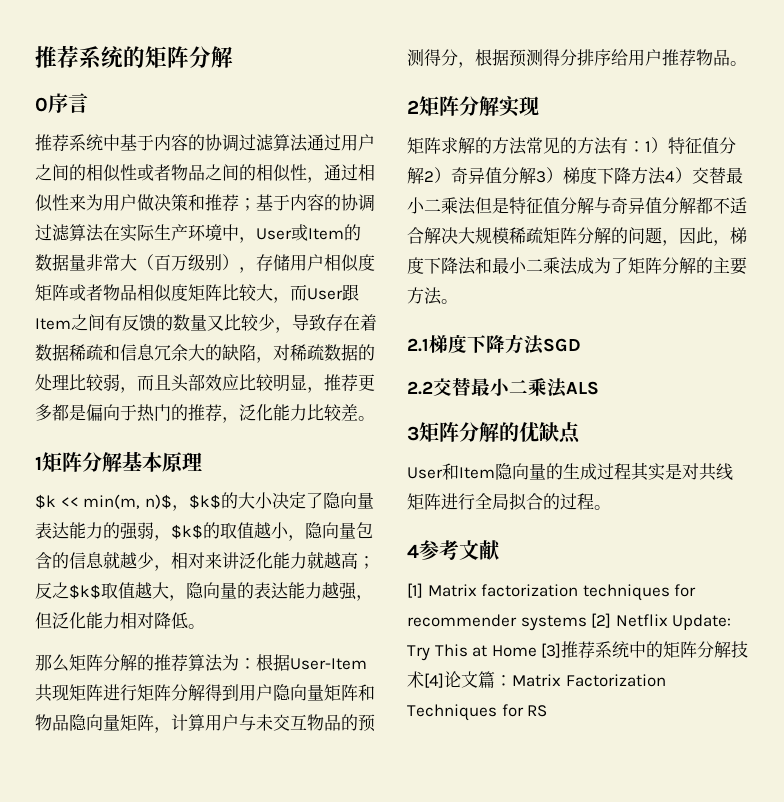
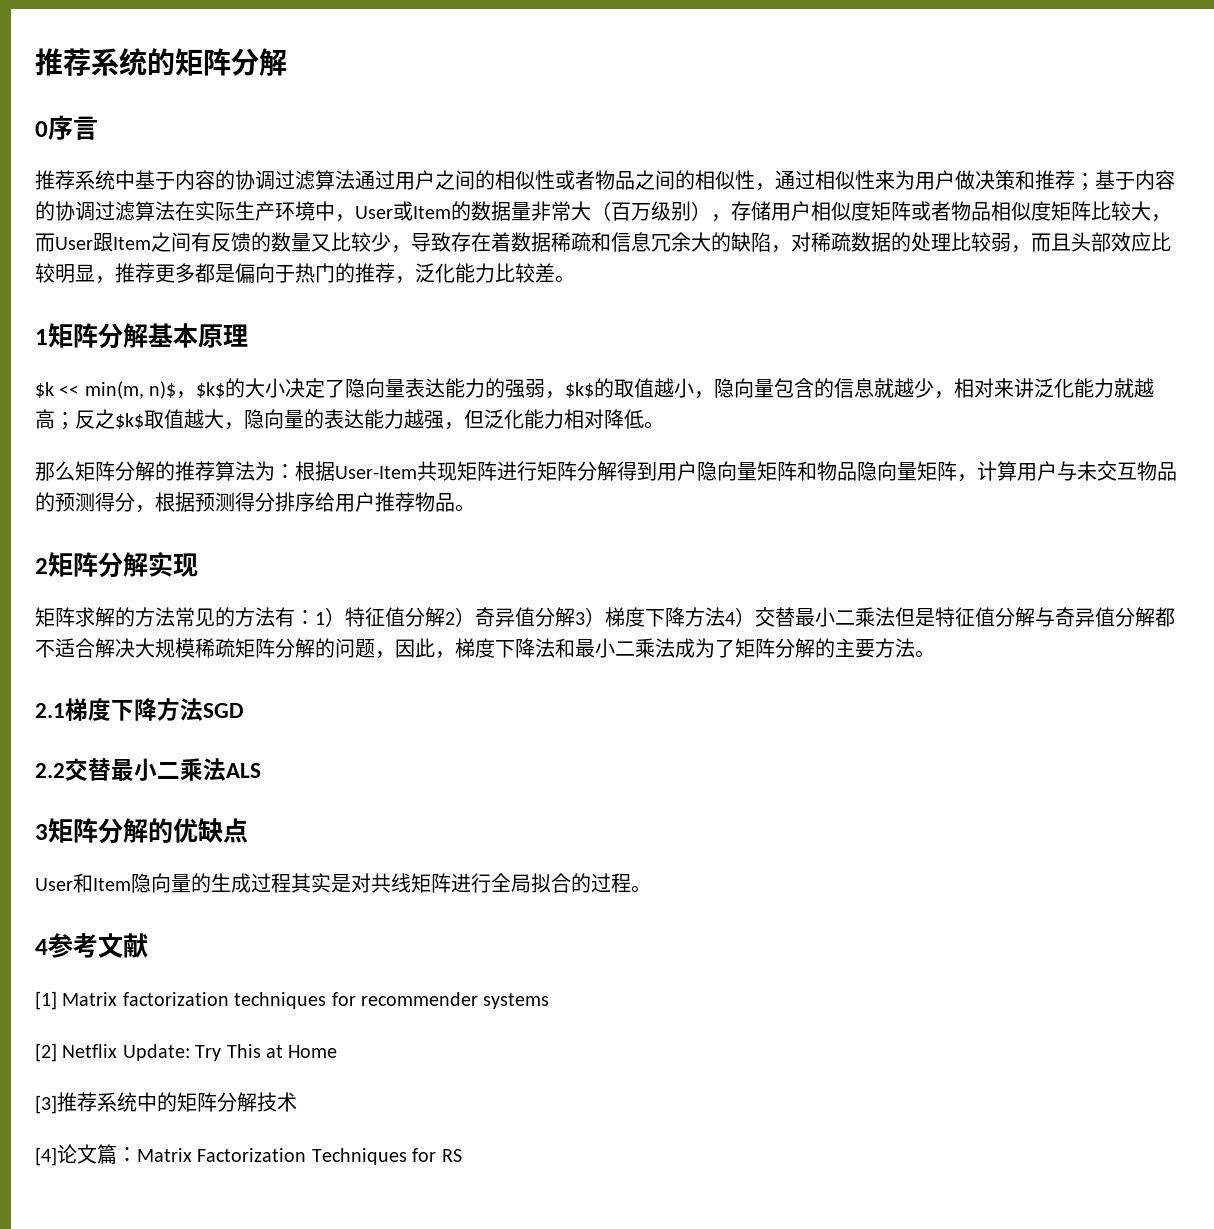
(587, 623) none -> (550, 1001) //
(537, 651) none -> (338, 1051) //
(424, 679) none -> (297, 1102) //

